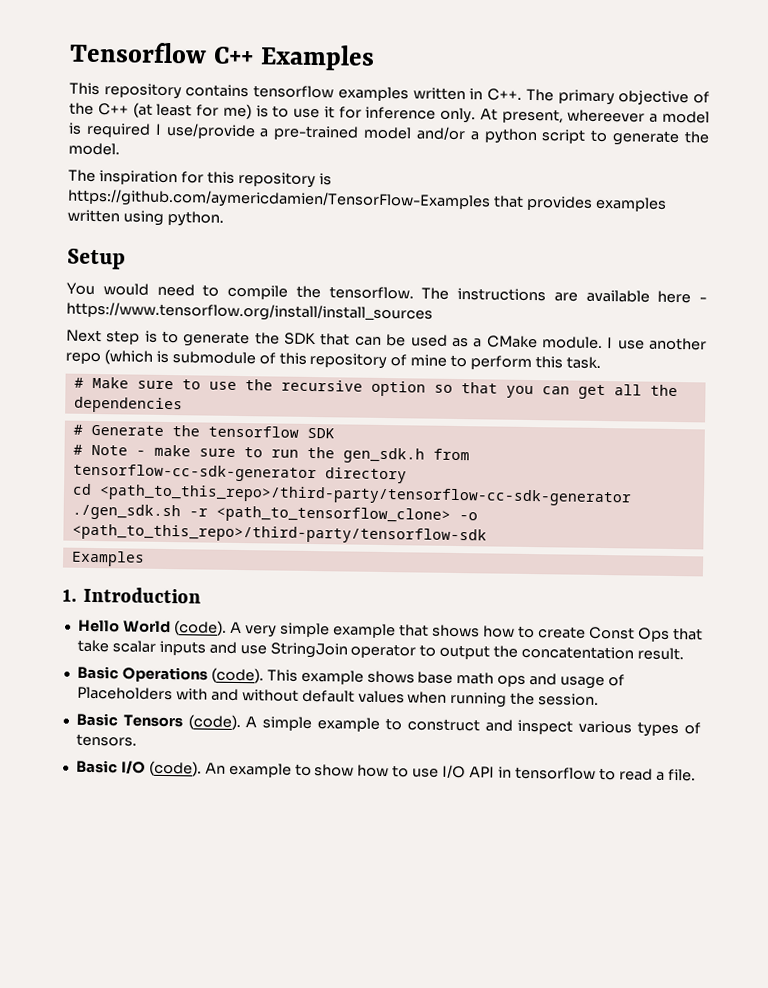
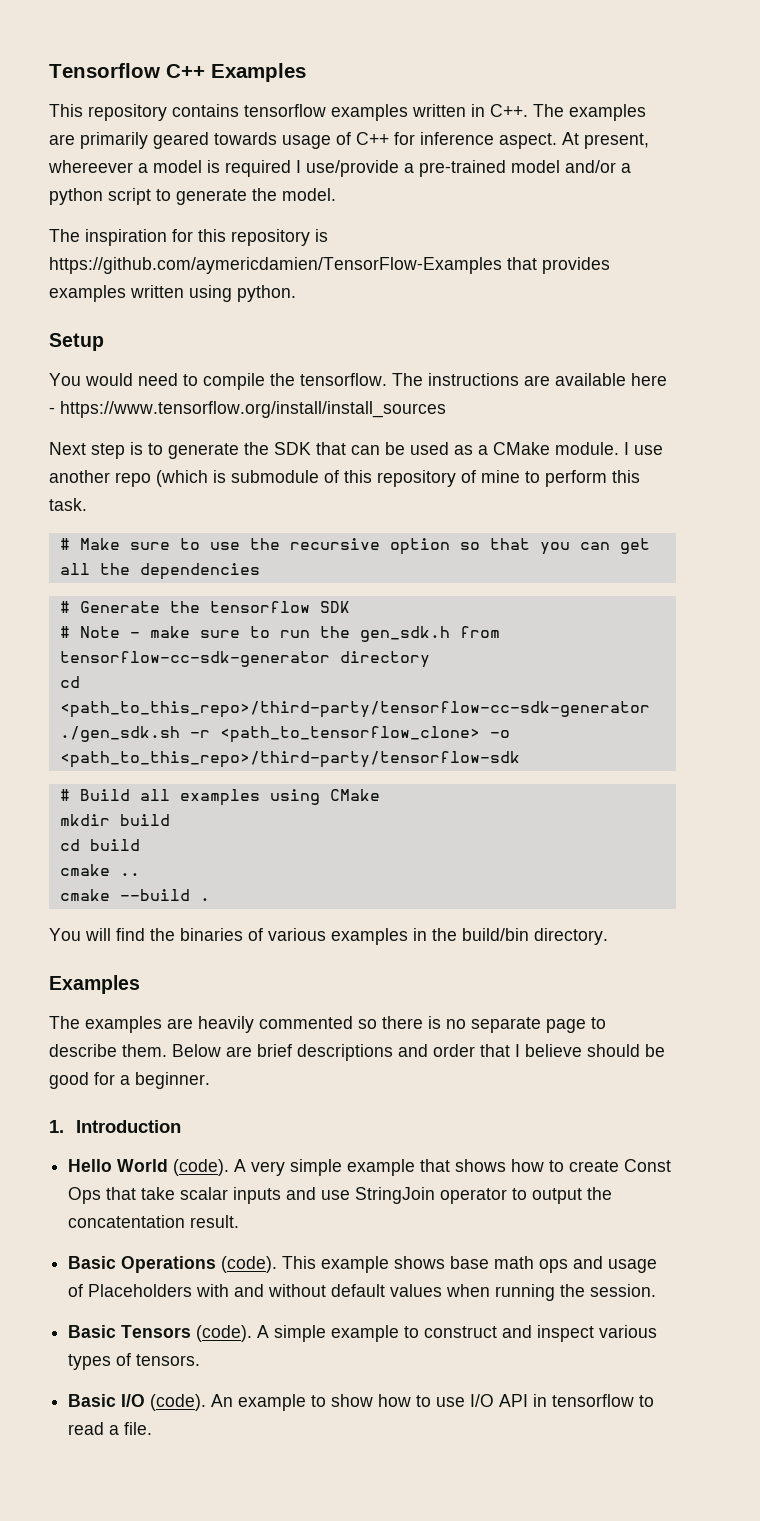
[557,89,711,106] [69,102,335,120] primary objective of the C++ (at least for me) is to use it -> [569,104,646,121] [49,132,389,149] examples are primarily geared towards usage of C++
[440,107,477,124] only. -> [499,133,557,149] aspect.
[70,550,145,567] Examples -> [59,789,380,806] [59,814,170,826] [59,839,140,851] [59,864,140,876] [59,889,210,901] [49,928,608,945] [49,975,140,994] [49,1016,606,1033] [49,1044,665,1061] [49,1072,210,1089] # Build all examples using CMake // mkdir build // cd build // cmake .. // cmake --build . // You will find the binaries of various examples in the build/bin directory. // Examples // The examples are heavily commented so there is no separate page to describe them. Below are brief descriptions and order that I believe should be good for a beginner.

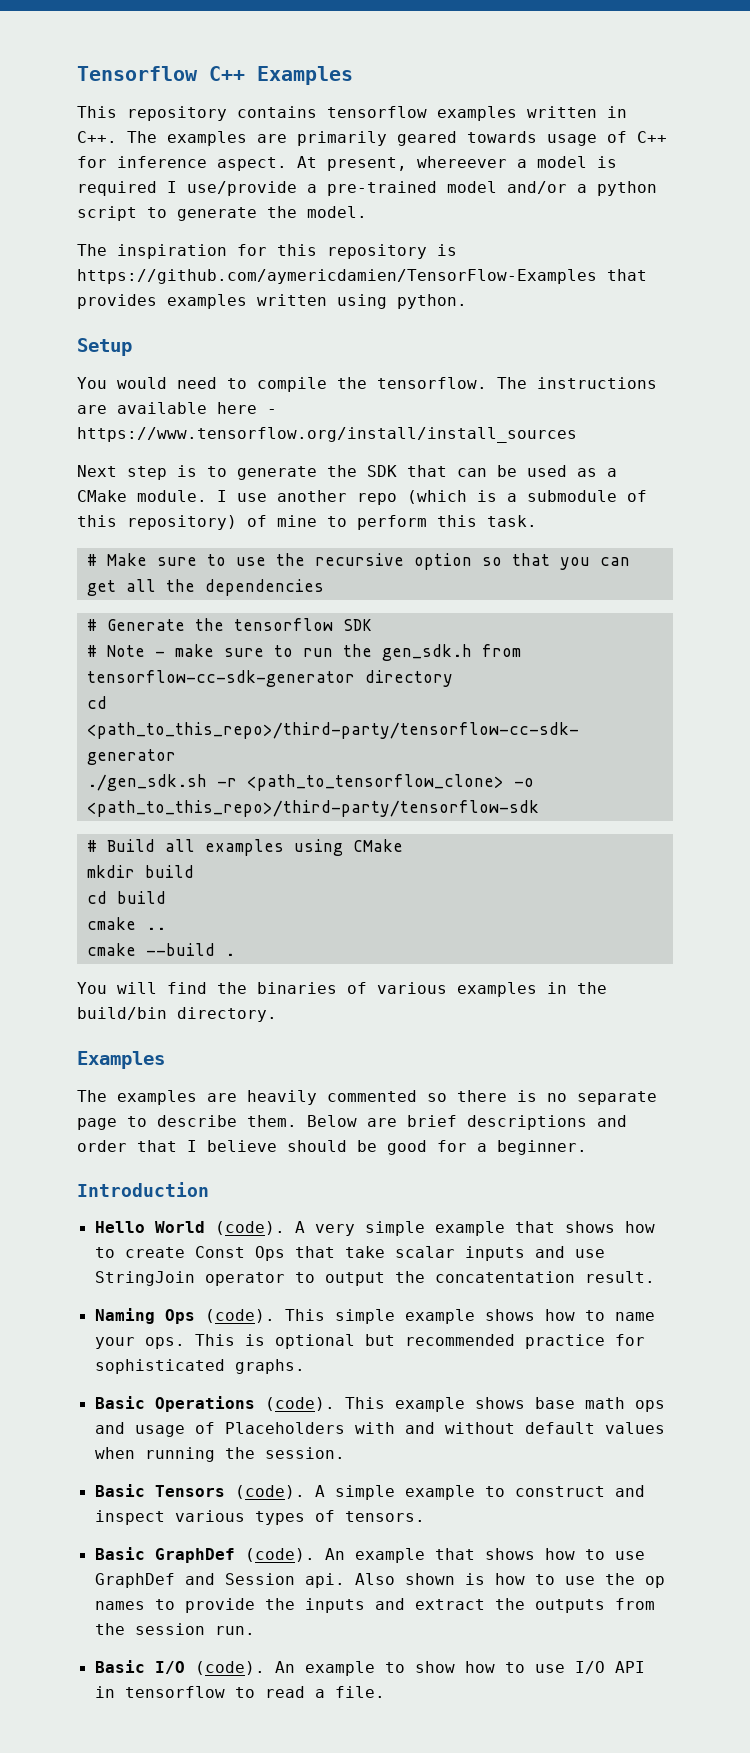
(226, 476) none -> [507,493,517,502] a
[377,470,456,487] repository -> [127,515,237,530] repository)
[49,1120,64,1133] 1. -> (587, 1147) none
(240, 1221) none -> [94,1308,655,1324] [94,1334,645,1349] [94,1359,305,1374] // Naming Ops (code). This simple example shows how to name your ops. This is optional but recommended practice for sophisticated graphs.
(201, 1360) none -> [94,1547,645,1563] [94,1573,665,1588] [94,1598,655,1613] [94,1623,255,1635] // Basic GraphDef (code). An example that shows how to use GraphDef and Session api. Also shown is how to use the op names to provide the inputs and extract the outputs from the session run.

